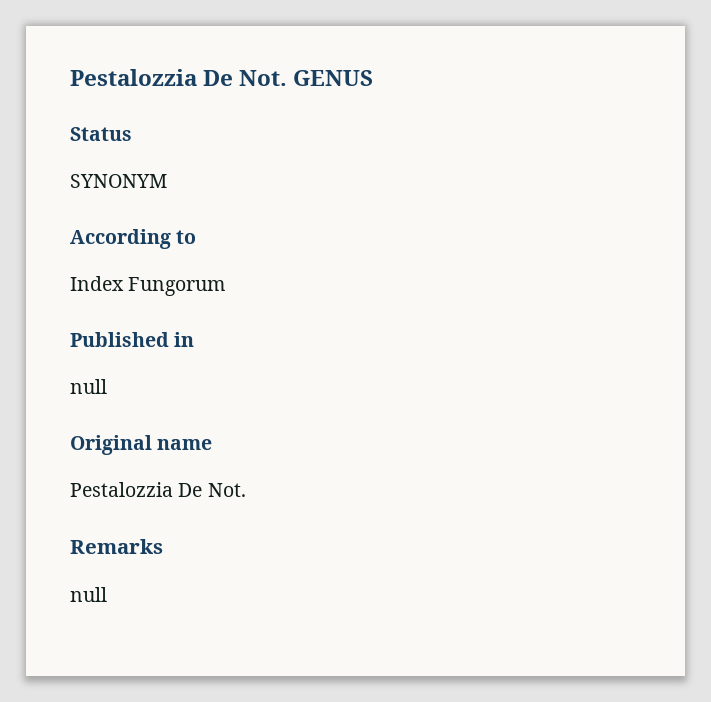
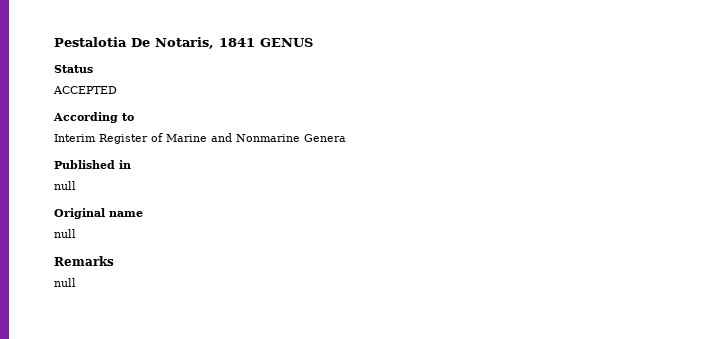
[70,69,288,86] Pestalozzia De Not. -> [54,37,255,49] Pestalotia De Notaris, 1841
[70,174,167,188] SYNONYM -> [53,86,117,94] ACCEPTED
[70,276,226,296] Index Fungorum -> [54,133,346,144] Interim Register of Marine and Nonmarine Genera
[70,482,246,497] Pestalozzia De Not. -> [54,229,76,238] null

